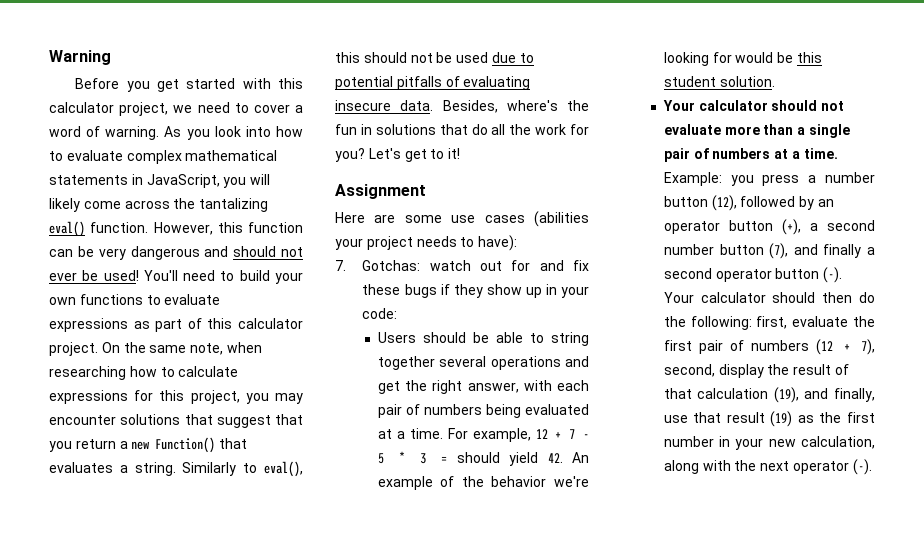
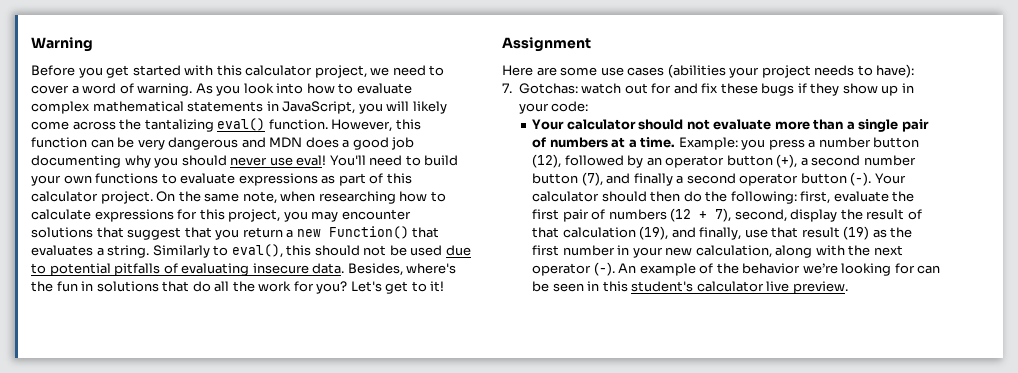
[233,246,303,257] [49,270,139,281] should not ever be used! -> [269,137,415,150] [31,155,327,168] MDN does a good job documenting why you should never use eval!
[377,332,589,346] [377,356,589,370] [377,380,589,394] [377,404,589,418] [377,428,589,442] [377,451,589,466] [377,476,589,490] [663,52,823,66] [663,76,775,87] // Users should be able to string together several operations and get the right answer, with each pair of numbers being evaluated at a time. For example, 12 + 7 - 5 * 3 = should yield 42. An example of the behavior we're looking for would be this student solution. -> (589, 106) none
(872, 467) none -> [618,263,941,276] [532,281,848,294] An example of the behavior we’re looking for can be seen in this student's calculator live preview.

